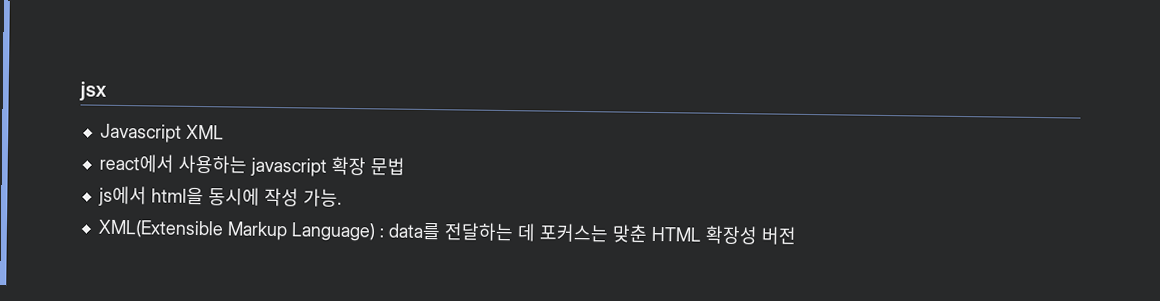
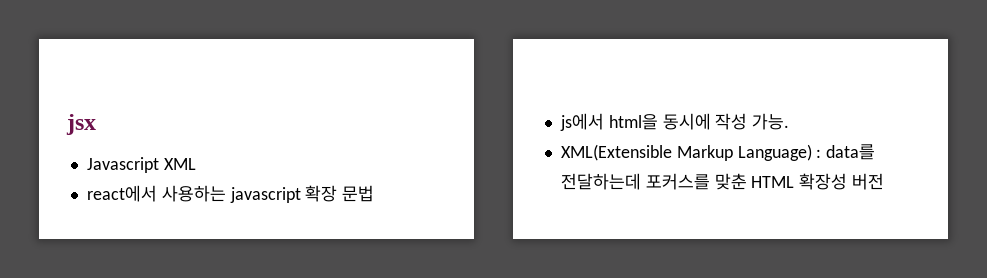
[443,222,609,243] 전달하는 데 포커스는 -> [560,173,710,190] 전달하는데 포커스를

